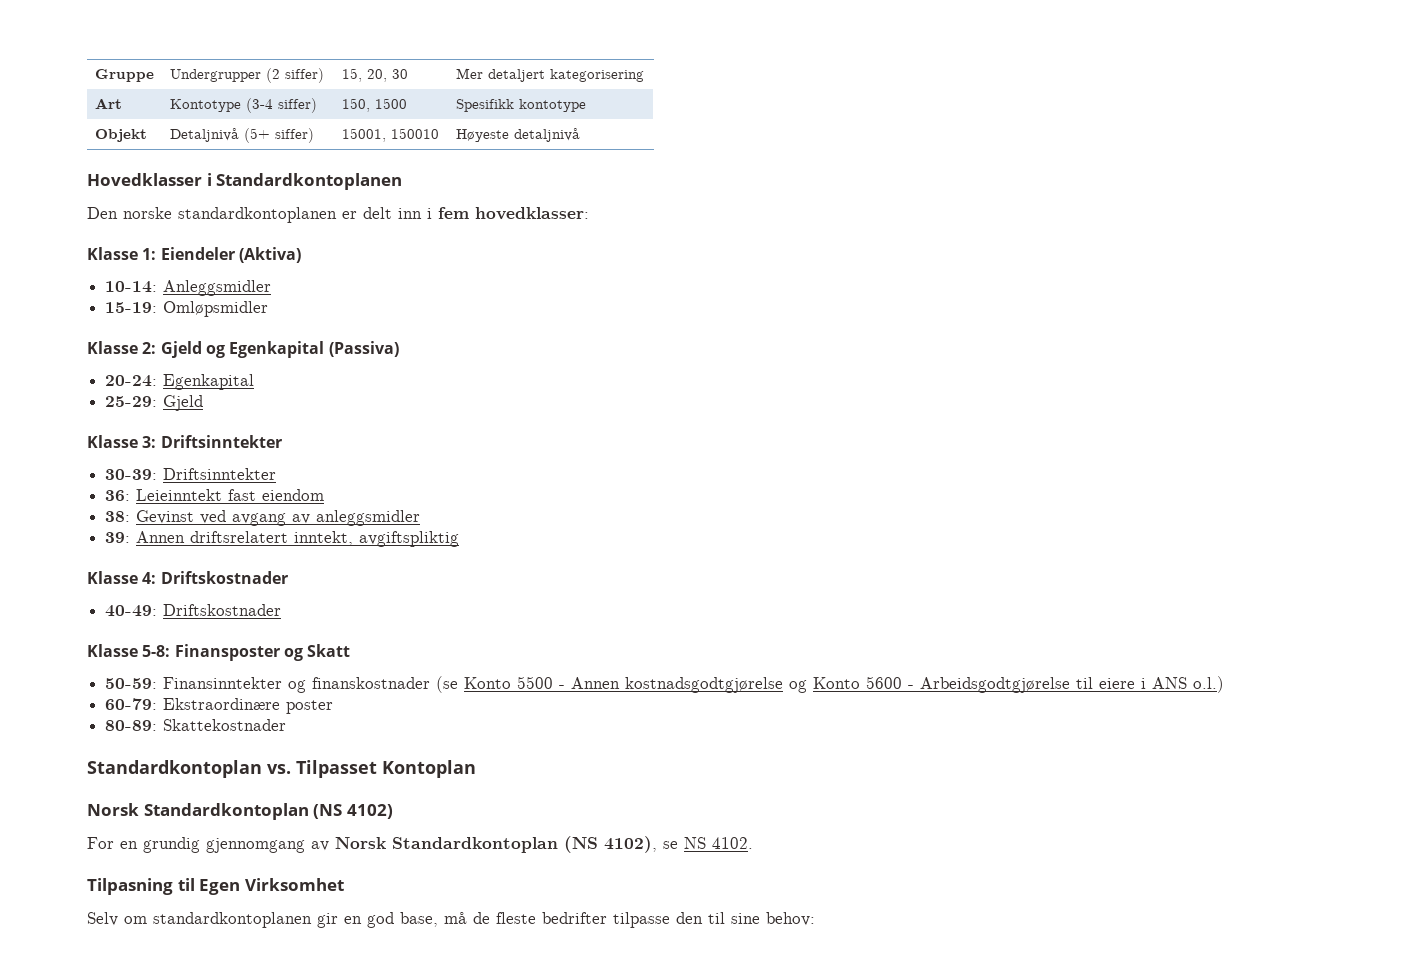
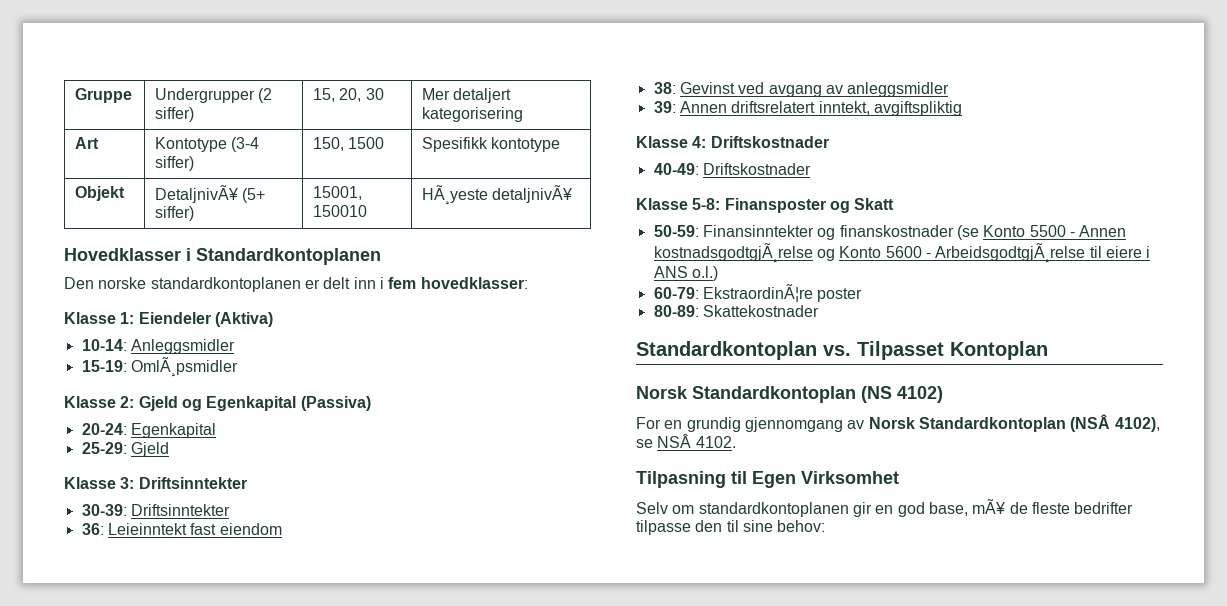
[169,128,239,142] Detaljnivå -> [155,185,239,203] DetaljnivÃ¥
[455,128,580,142] Høyeste detaljnivå -> [422,185,573,205] HÃ¸yeste detaljnivÃ¥
[163,301,269,317] Omløpsmidler -> [130,357,238,377] OmlÃ¸psmidler
[625,677,784,693] kostnadsgodtgjørelse -> [653,243,813,263] kostnadsgodtgjÃ¸relse
[920,677,1071,693] Arbeidsgodtgjørelse -> [935,243,1086,263] ArbeidsgodtgjÃ¸relse
[163,698,281,710] Ekstraordinære -> [702,284,813,302] EkstraordinÃ¦re
[564,836,598,853] (NS -> [1070,414,1111,432] (NSÂ
[684,837,706,849] NS -> [657,434,692,448] NSÂ
[444,912,467,924] må -> [972,499,1006,514] mÃ¥

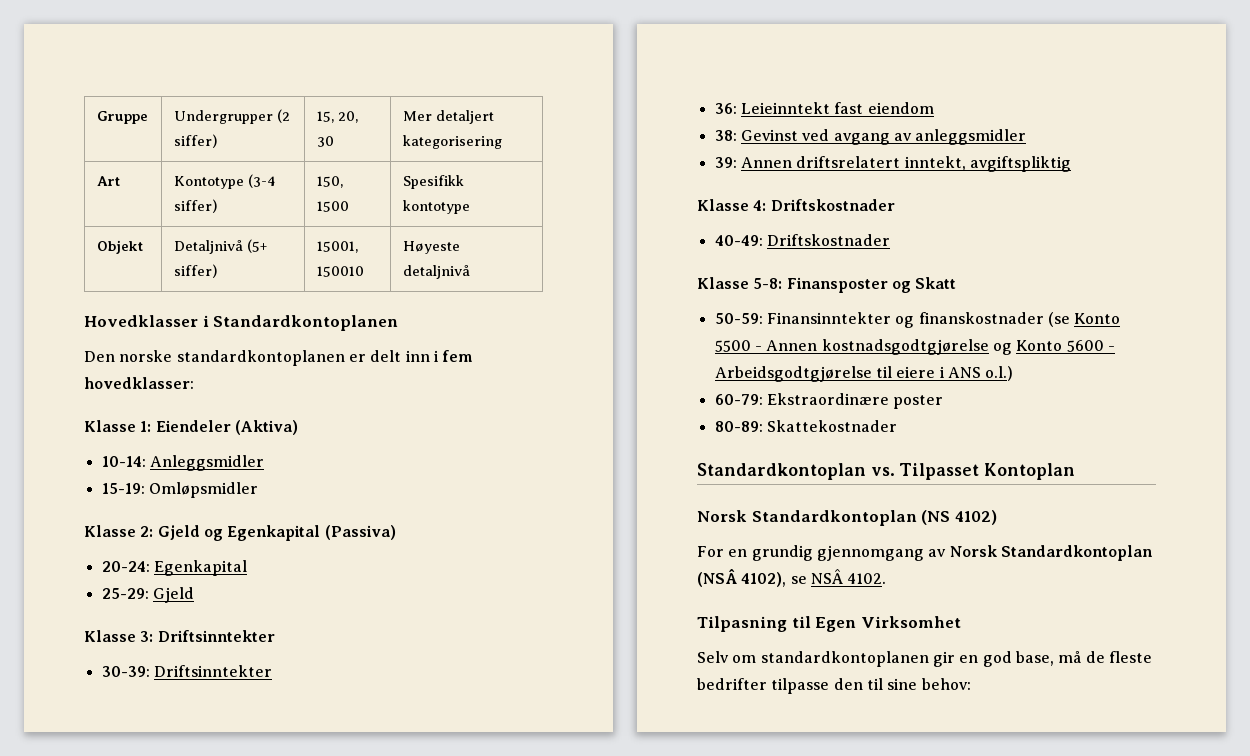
[155,185,239,203] DetaljnivÃ¥ -> [173,240,243,254] Detaljnivå
[422,185,573,205] HÃ¸yeste detaljnivÃ¥ -> [402,241,460,254] [402,265,470,279] Høyeste detaljnivå
[130,357,238,377] OmlÃ¸psmidler -> [148,482,258,498] Omløpsmidler
[653,243,813,263] kostnadsgodtgjÃ¸relse -> [821,339,989,355] kostnadsgodtgjørelse
[935,243,1086,263] ArbeidsgodtgjÃ¸relse -> [714,366,872,382] Arbeidsgodtgjørelse
[702,284,813,302] EkstraordinÃ¦re -> [766,393,889,405] Ekstraordinære
[972,499,1006,514] mÃ¥ -> [1058,651,1082,663] må

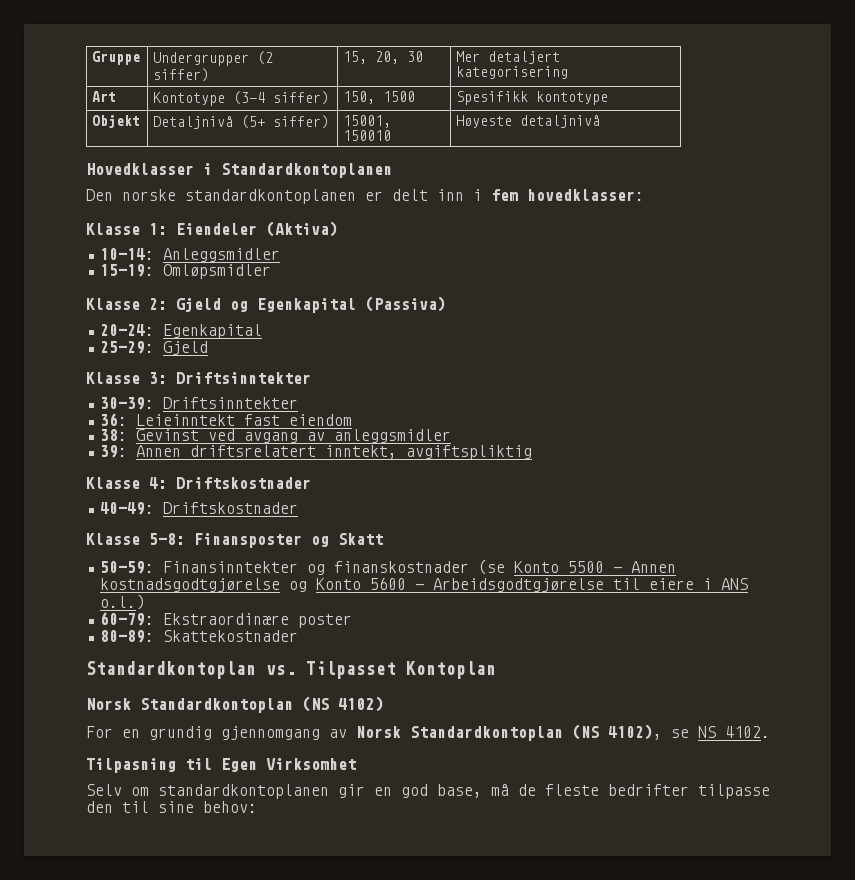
[697,569,737,587] (NSÂ -> [572,724,599,740] (NS
[810,569,843,584] NSÂ -> [698,726,716,738] NS

